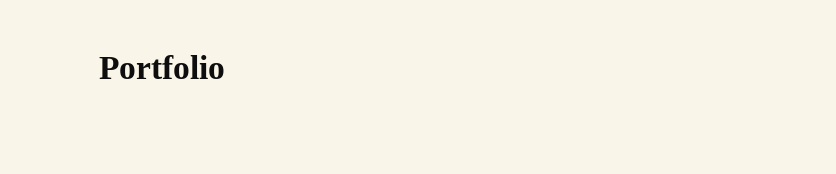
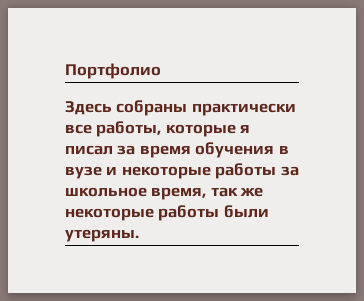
[99,55,225,79] Portfolio -> [65,63,161,79] [65,100,296,116] [65,121,251,137] [65,142,289,158] [65,163,299,179] [65,187,264,200] [65,205,269,221] [65,229,139,242] Портфолио // Здесь собраны практически все работы, которые я писал за время обучения в вузе и некоторые работы за школьное время, так же некоторые работы были утеряны.

